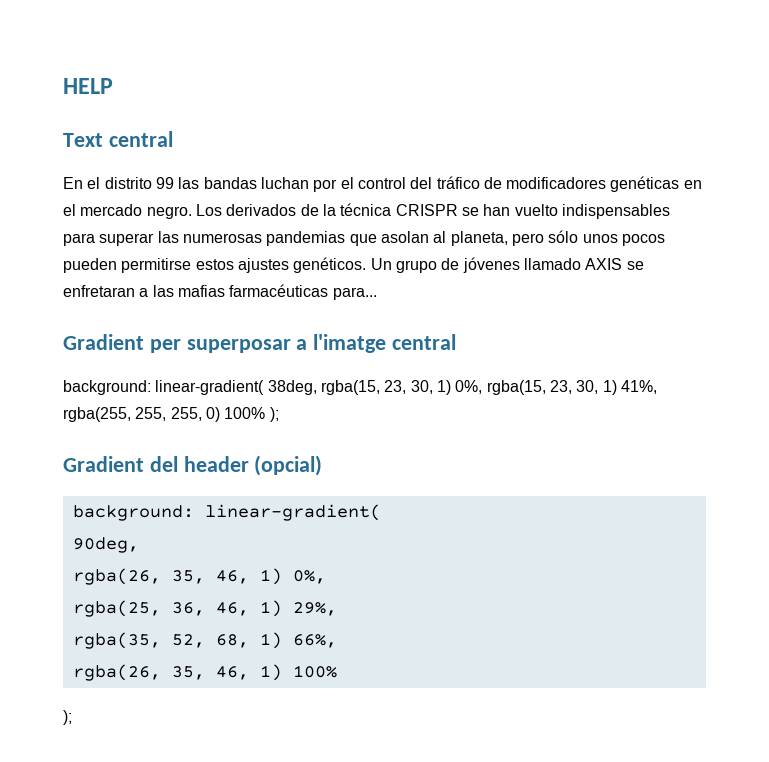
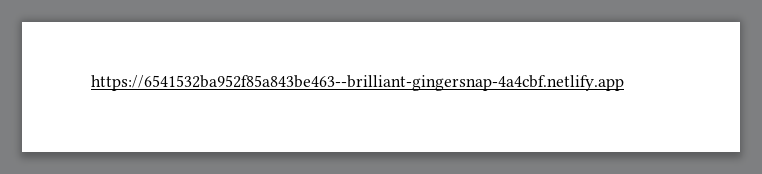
[63,78,113,94] [63,131,173,147] [63,176,702,192] [63,203,670,219] [63,230,665,246] [63,257,644,273] [63,284,377,300] [63,334,457,353] [63,380,657,395] [63,407,279,422] [63,455,323,476] [72,504,381,521] [72,537,139,553] [72,568,326,585] [72,600,337,617] [72,632,337,649] [72,664,337,681] [63,710,72,725] HELP // Text central // En el distrito 99 las bandas luchan por el control del tráfico de modificadores genéticas en el mercado negro. Los derivados de la técnica CRISPR se han vuelto indispensables para superar las numerosas pandemias que asolan al planeta, pero sólo unos pocos pueden permitirse estos ajustes genéticos. Un grupo de jóvenes llamado AXIS se enfretaran a las mafias farmacéuticas para... // Gradient per superposar a l'imatge central // background: linear-gradient( 38deg, rgba(15, 23, 30, 1) 0%, rgba(15, 23, 30, 1) 41%, rgba(255, 255, 255, 0) 100% ); // Gradient del header (opcial) // background: linear-gradient( // 90deg, // rgba(26, 35, 46, 1) 0%, // rgba(25, 36, 46, 1) 29%, // rgba(35, 52, 68, 1) 66%, // rgba(26, 35, 46, 1) 100% // ); -> [91,75,624,91] https://6541532ba952f85a843be463--brilliant-gingersnap-4a4cbf.netlify.app

